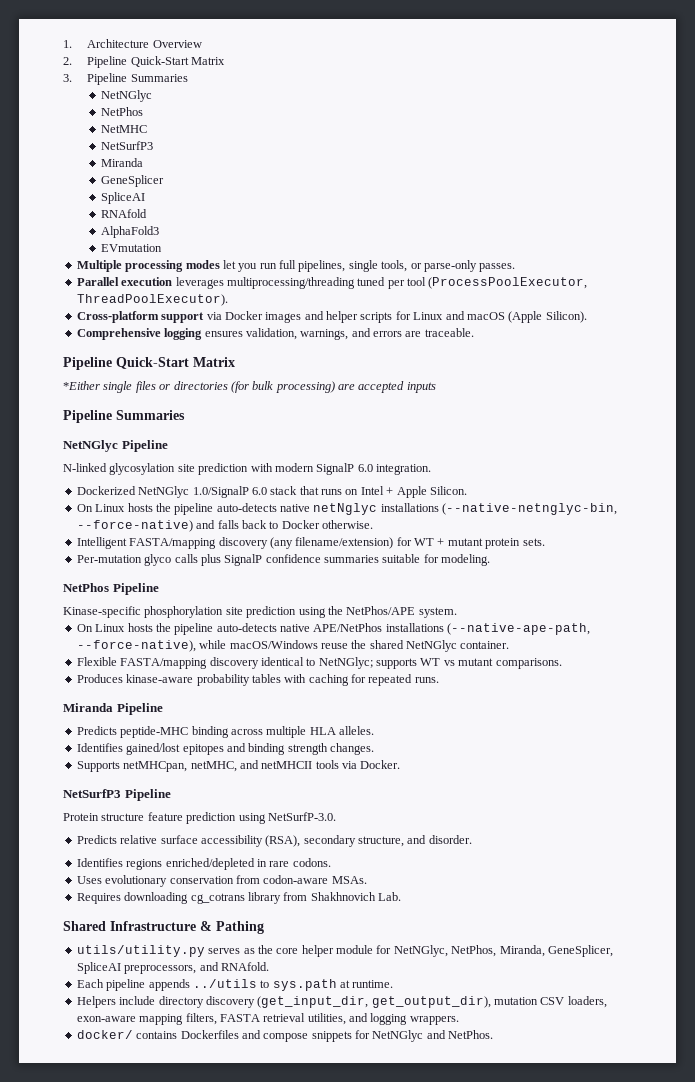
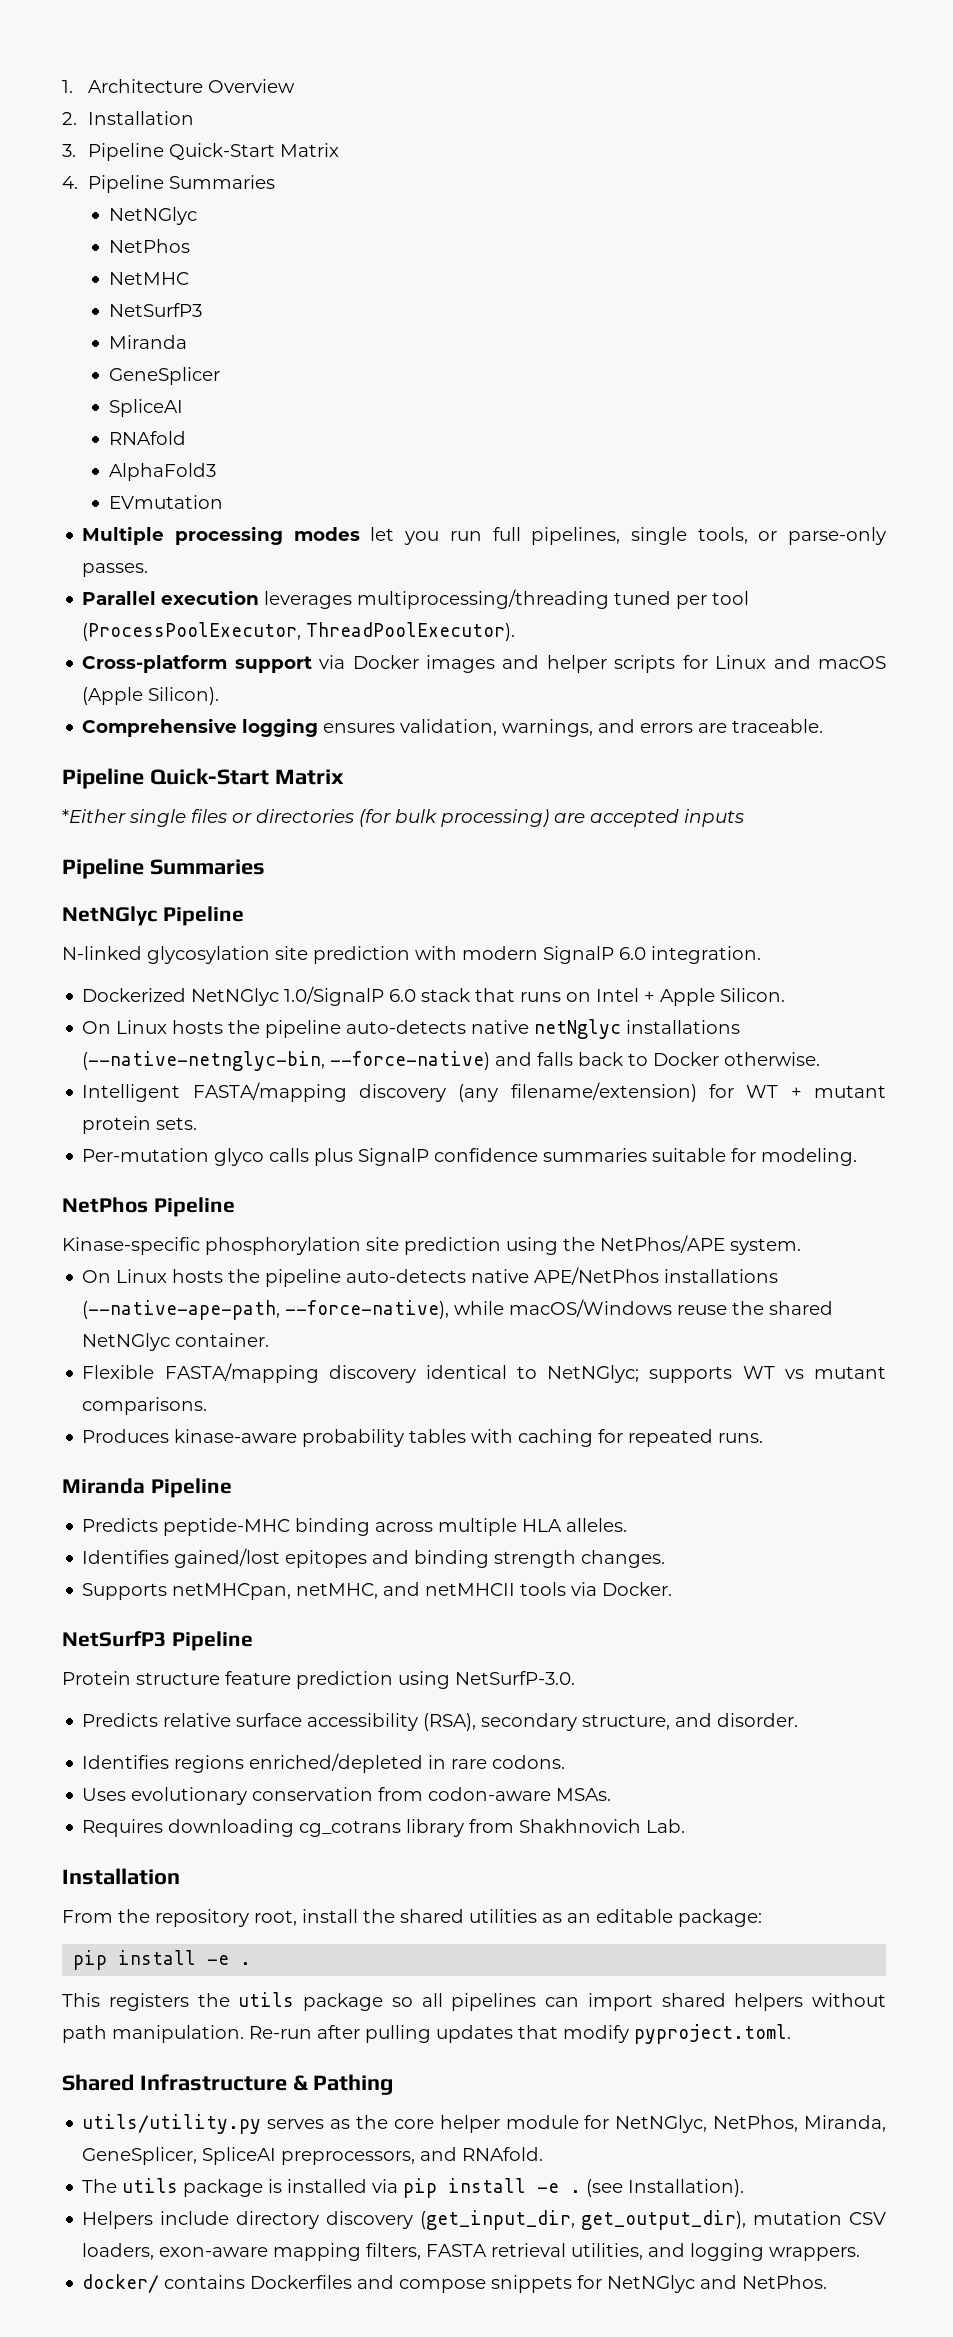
[87,56,226,68] [63,74,72,82] Pipeline Quick-Start Matrix // 3. -> [88,111,195,125] [62,143,340,161] [62,176,78,189] Installation // 3. Pipeline Quick-Start Matrix // 4.
(401, 896) none -> [62,1868,180,1885] [62,1909,762,1927] [73,1950,252,1970] [62,1992,886,2011] [62,2024,791,2044] // Installation // From the repository root, install the shared utilities as an editable package: // pip install -e . // This registers the utils package so all pipelines can import shared helpers without path manipulation. Re-run after pulling updates that modify pyproject.toml.
[76,979,394,991] Each pipeline appends ../utils to sys.path at runtime. -> [82,2178,745,2198] The utils package is installed via pip install -e . (see Installation).

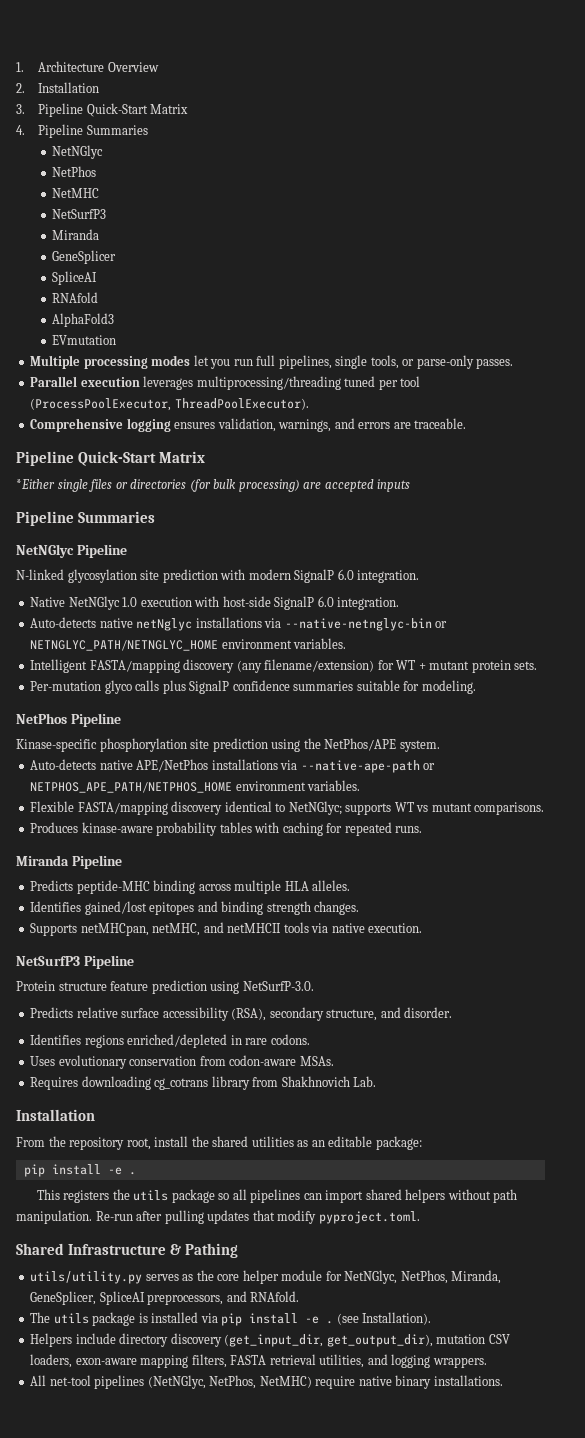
[82,655,886,673] [82,687,220,705] // Cross-platform support via Docker images and helper scripts for Linux and macOS (Apple Silicon). -> (309, 404) none
[82,986,786,1006] [82,1019,741,1039] [82,1051,821,1071] Dockerized NetNGlyc 1.0/SignalP 6.0 stack that runs on Intel + Apple Silicon. // On Linux hosts the pipeline auto-detects native netNglyc installations (--native-netnglyc-bin, --force-native) and falls back to Docker otherwise. -> [30,596,400,610] [30,617,448,631] [30,638,347,651] Native NetNGlyc 1.0 execution with host-side SignalP 6.0 integration. // Auto-detects native netNglyc installations via --native-netnglyc-bin or NETNGLYC_PATH/NETNGLYC_HOME environment variables.
[82,1267,779,1287] [82,1299,834,1320] [82,1333,270,1351] On Linux hosts the pipeline auto-detects native APE/NetPhos installations (--native-ape-path, --force-native), while macOS/Windows reuse the shared NetNGlyc container. -> [30,759,436,773] [30,780,361,793] Auto-detects native APE/NetPhos installations via --native-ape-path or NETPHOS_APE_PATH/NETPHOS_HOME environment variables.
[602,1582,673,1596] Docker. -> [331,923,423,933] native execution.
[82,2274,828,2293] docker/ contains Dockerfiles and compose snippets for NetNGlyc and NetPhos. -> [30,1375,503,1389] All net-tool pipelines (NetNGlyc, NetPhos, NetMHC) require native binary installations.

